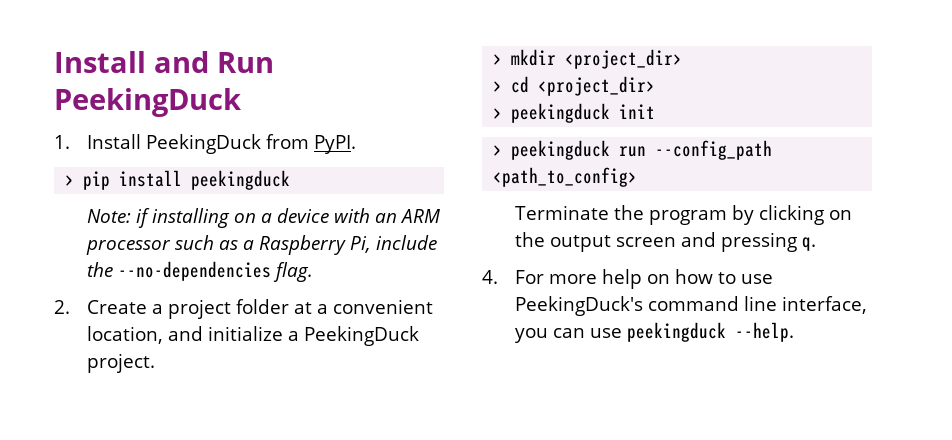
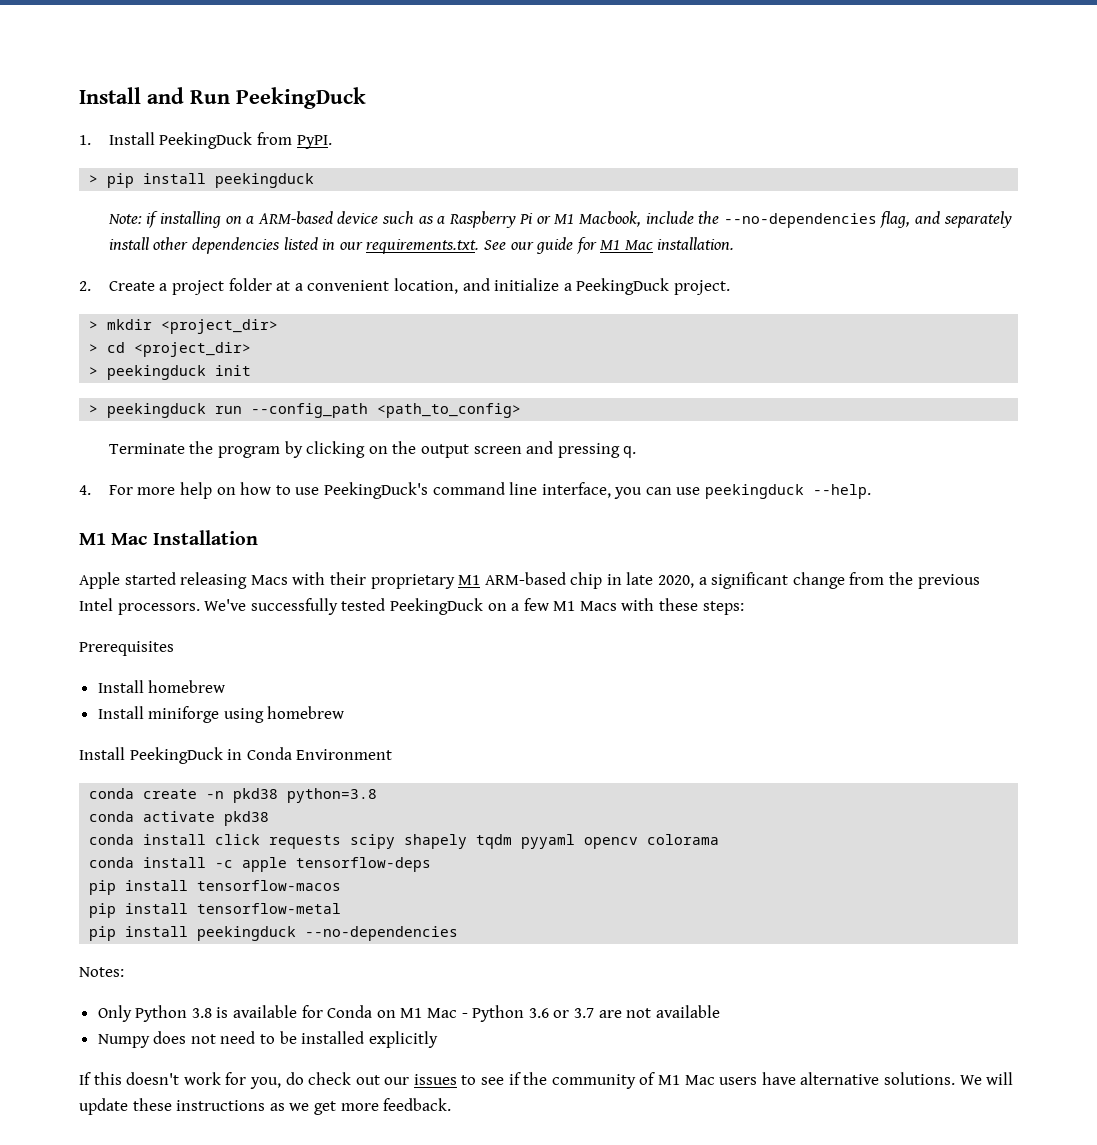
[277,208,441,223] [86,235,438,255] [87,261,314,282] device with an ARM processor such as a Raspberry Pi, include the --no-dependencies flag. -> [257,211,1012,228] [108,237,735,254] ARM-based device such as a Raspberry Pi or M1 Macbook, include the --no-dependencies flag, and separately install other dependencies listed in our requirements.txt. See our guide for M1 Mac installation.
(795, 332) none -> [79,530,258,545] [79,572,980,589] [79,598,744,615] [79,641,174,656] [97,680,226,693] [97,706,345,723] [79,747,393,764] [89,788,378,803] [89,811,270,826] [89,834,720,849] [89,857,432,872] [89,880,342,895] [89,903,342,918] [89,926,459,941] [79,967,124,977] [97,1005,720,1022] [97,1031,438,1048] [79,1072,1014,1089] [79,1098,452,1115] // M1 Mac Installation // Apple started releasing Macs with their proprietary M1 ARM-based chip in late 2020, a significant change from the previous Intel processors. We've successfully tested PeekingDuck on a few M1 Macs with these steps: // Prerequisites // Install homebrew // Install miniforge using homebrew // Install PeekingDuck in Conda Environment // conda create -n pkd38 python=3.8 // conda activate pkd38 // conda install click requests scipy shapely tqdm pyyaml opencv colorama // conda install -c apple tensorflow-deps // pip install tensorflow-macos // pip install tensorflow-metal // pip install peekingduck --no-dependencies // Notes: // Only Python 3.8 is available for Conda on M1 Mac - Python 3.6 or 3.7 are not available // Numpy does not need to be installed explicitly // If this doesn't work for you, do check out our issues to see if the community of M1 Mac users have alternative solutions. We will update these instructions as we get more feedback.

